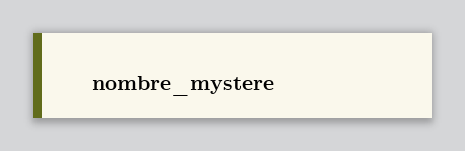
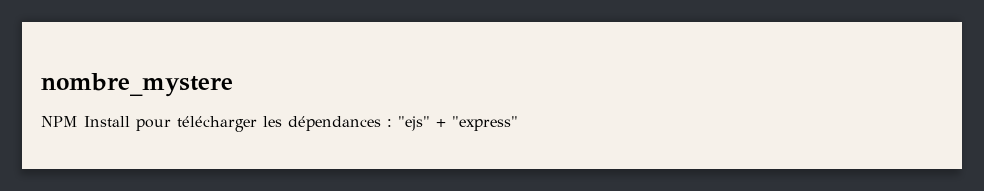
(274, 86) none -> [41,116,518,132] // NPM Install pour télécharger les dépendances : "ejs" + "express"

